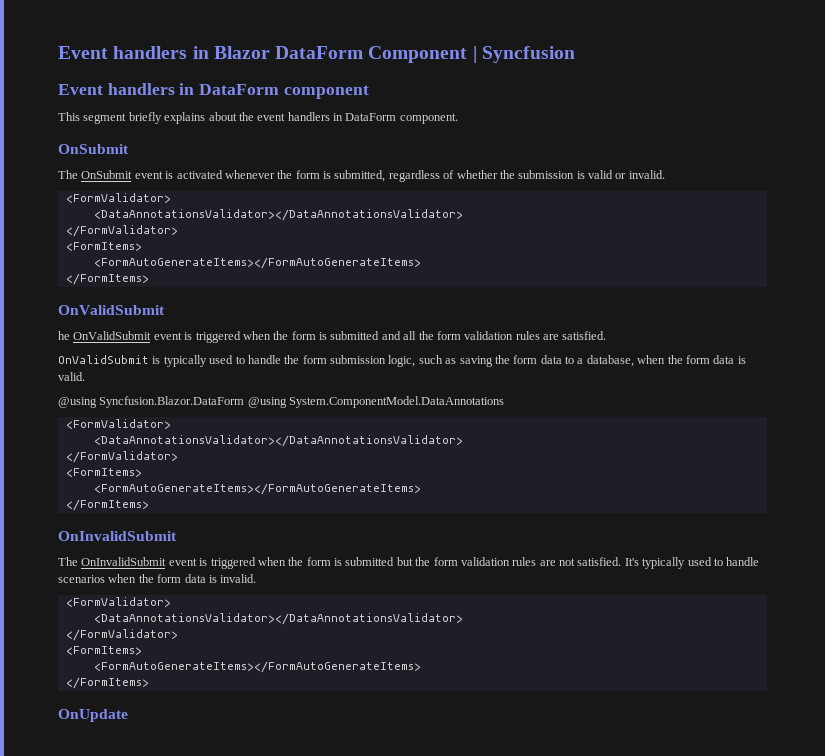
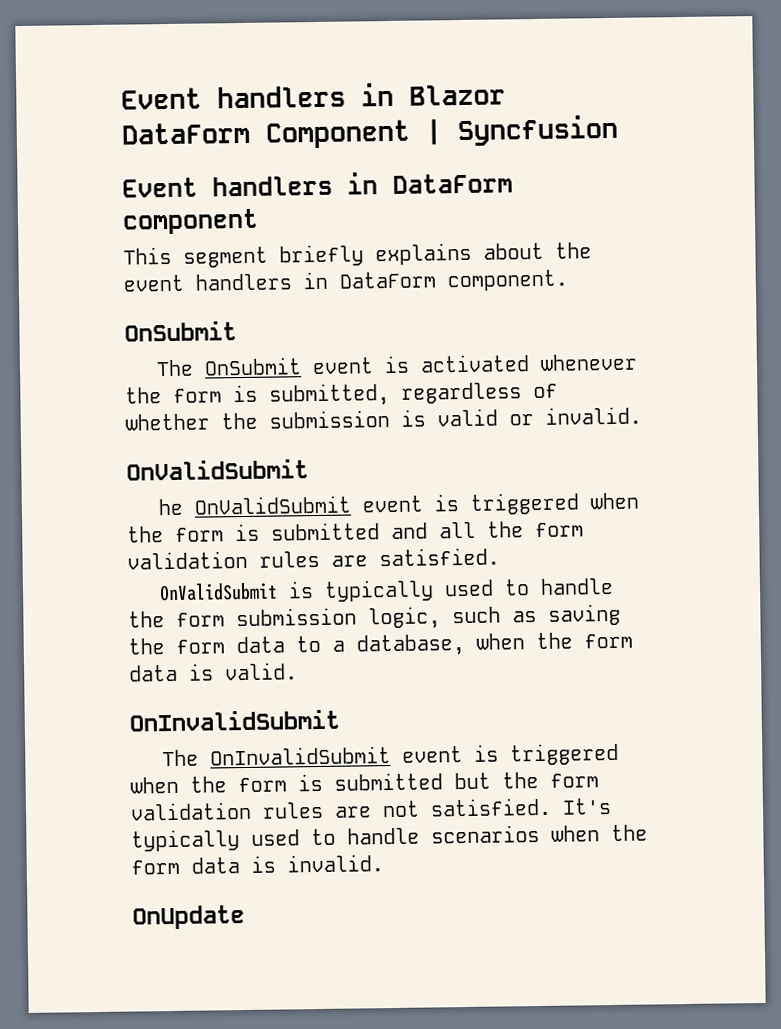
[65,193,171,203] [93,209,463,221] [65,225,178,237] [65,242,142,251] [93,257,421,269] [65,273,149,285] // <FormValidator> // <DataAnnotationsValidator></DataAnnotationsValidator> // </FormValidator> // <FormItems> // <FormAutoGenerateItems></FormAutoGenerateItems> // </FormItems> -> (642, 415) none
[58,396,505,408] [65,419,171,429] [93,435,463,447] [65,451,178,463] [65,468,142,477] [93,483,421,495] [65,499,149,511] // @using Syncfusion.Blazor.DataForm @using System.ComponentModel.DataAnnotations // <FormValidator> // <DataAnnotationsValidator></DataAnnotationsValidator> // </FormValidator> // <FormItems> // <FormAutoGenerateItems></FormAutoGenerateItems> // </FormItems> -> (298, 671) none
[65,597,171,607] [93,613,463,625] [65,629,178,641] [65,646,142,655] [93,661,421,673] [65,677,149,689] // <FormValidator> // <DataAnnotationsValidator></DataAnnotationsValidator> // </FormValidator> // <FormItems> // <FormAutoGenerateItems></FormAutoGenerateItems> // </FormItems> -> (384, 863) none

